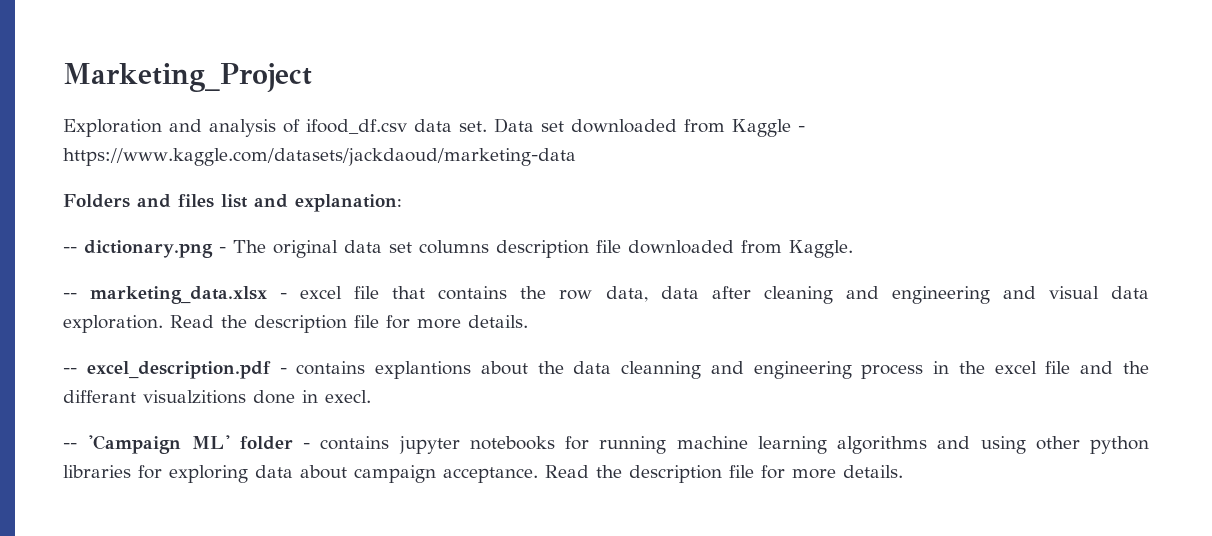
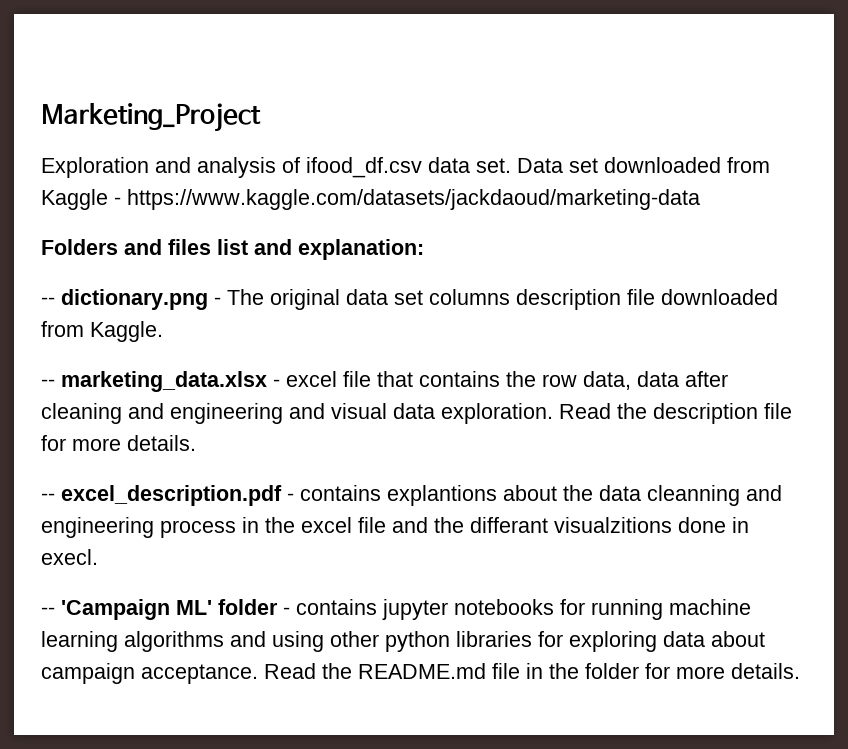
[629,465,754,483] description file -> [358,663,639,679] README.md file in the folder

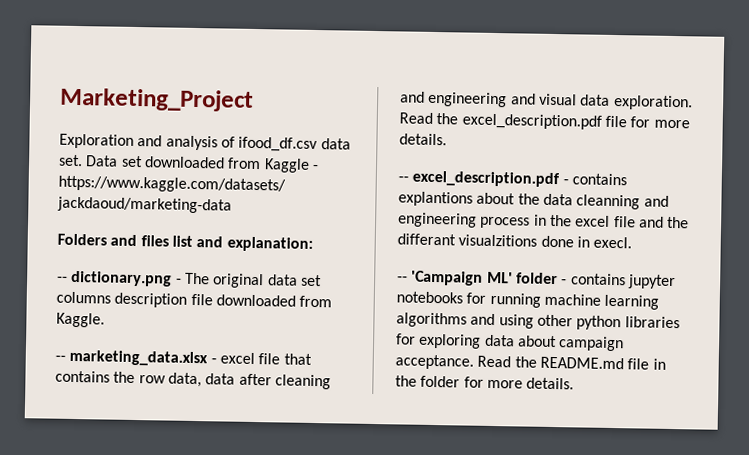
[653,403,758,424] description -> [461,113,602,130] excel_description.pdf

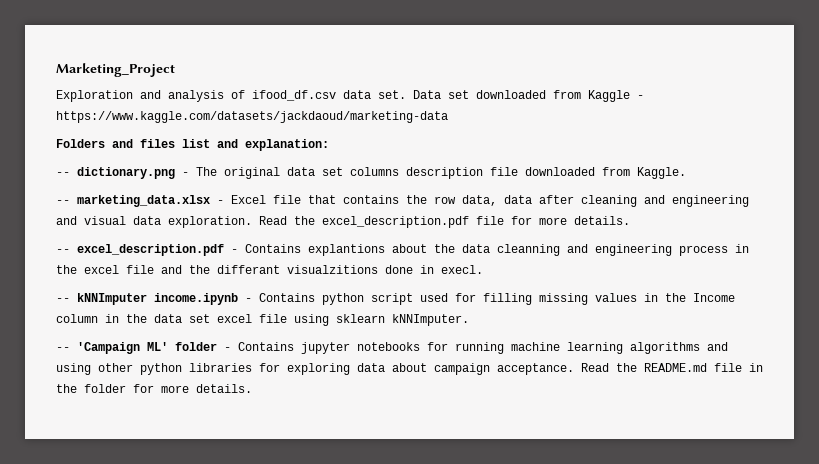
[219,352,255,365] excel -> [231,195,266,204] Excel
[571,173,627,186] contains -> [245,244,301,253] Contains
(633, 242) none -> [56,293,735,305] [56,314,469,326] // -- kNNImputer income.ipynb - Contains python script used for filling missing values in the Income column in the data set excel file using sklearn kNNImputer.
[570,273,626,286] contains -> [238,342,294,351] Contains

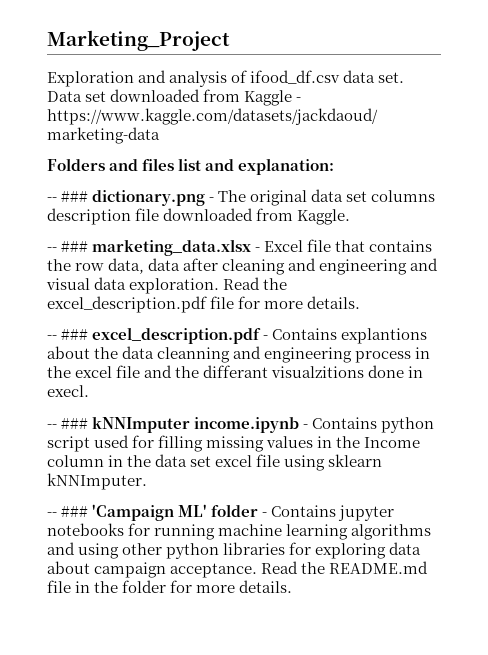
(70, 174) none -> [61,191,89,202] ###
(70, 202) none -> [61,241,89,252] ###
(70, 251) none -> [61,329,89,340] ###
(70, 300) none -> [61,418,89,429] ###
(70, 349) none -> [61,506,89,517] ###

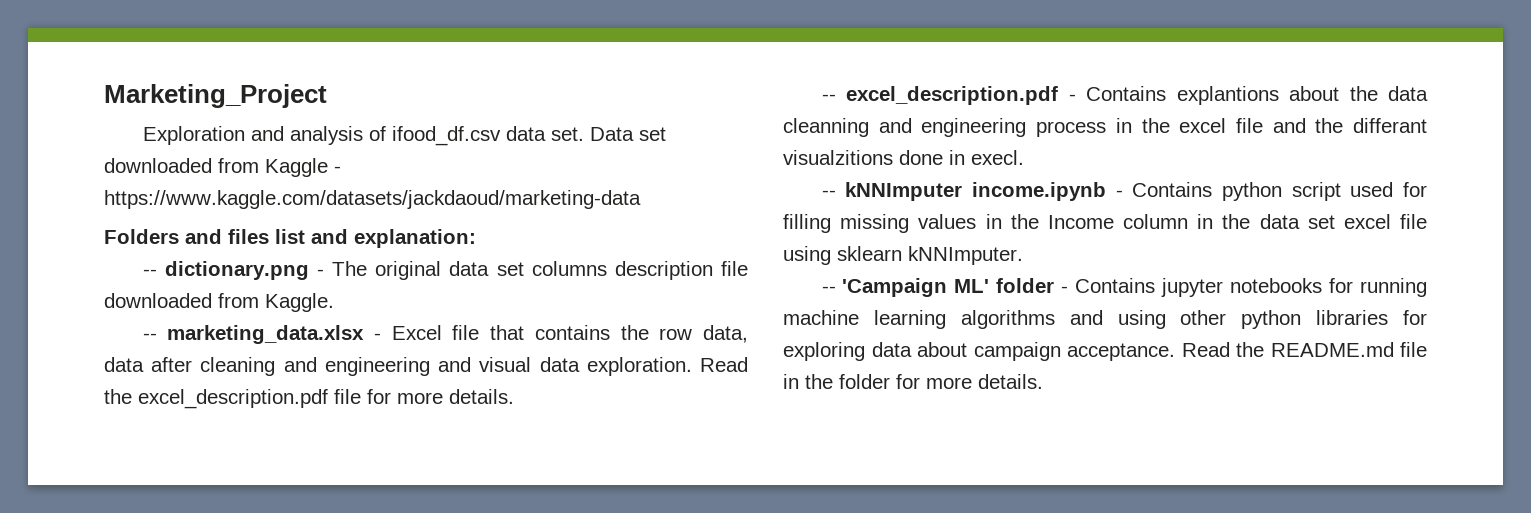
[61,191,89,202] ### -> (157, 272) none
[61,241,89,252] ### -> (157, 336) none
[61,329,89,340] ### -> (836, 97) none
[61,418,89,429] ### -> (836, 193) none
[61,506,89,517] ### -> (836, 289) none

